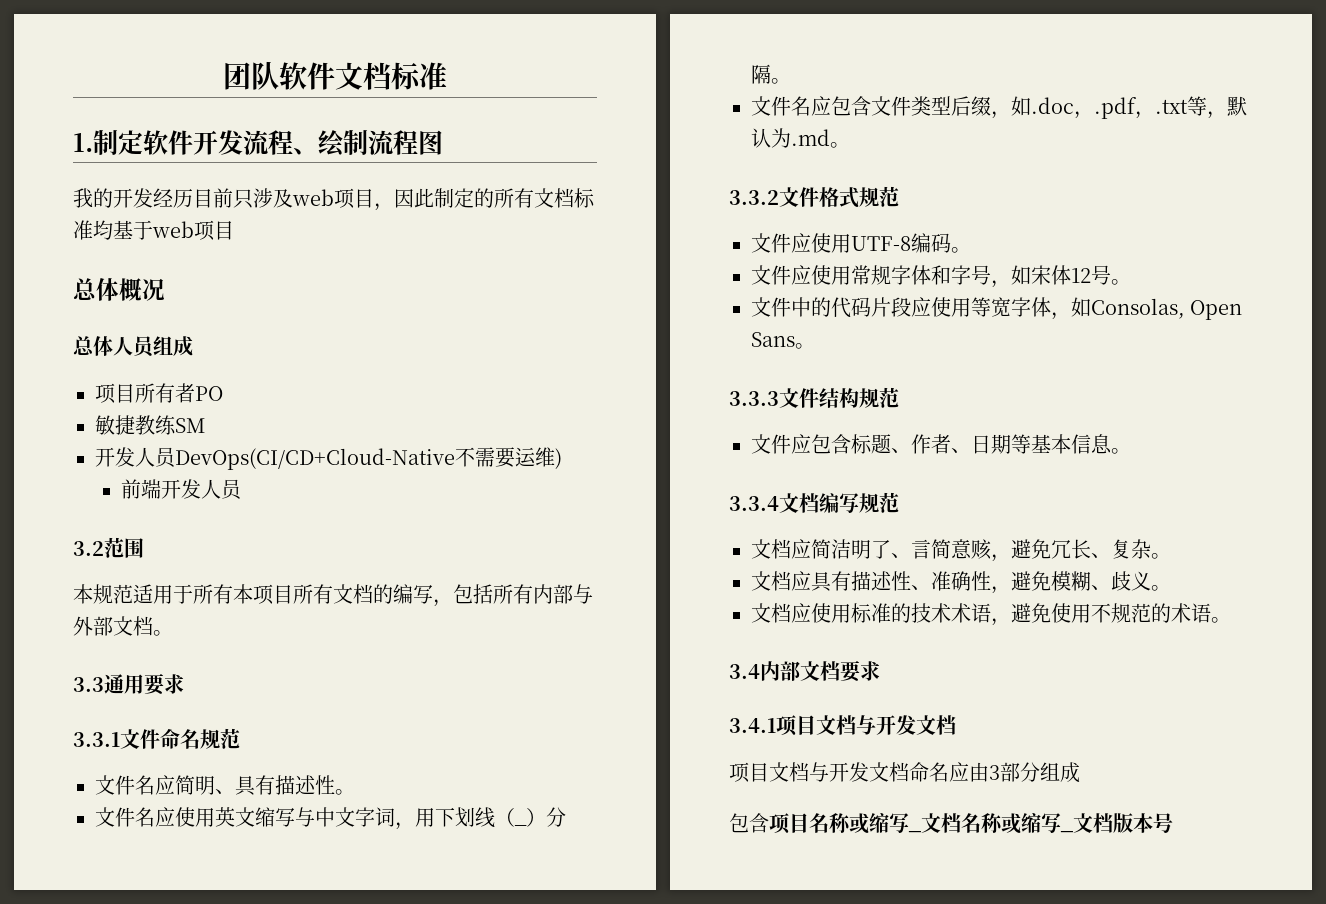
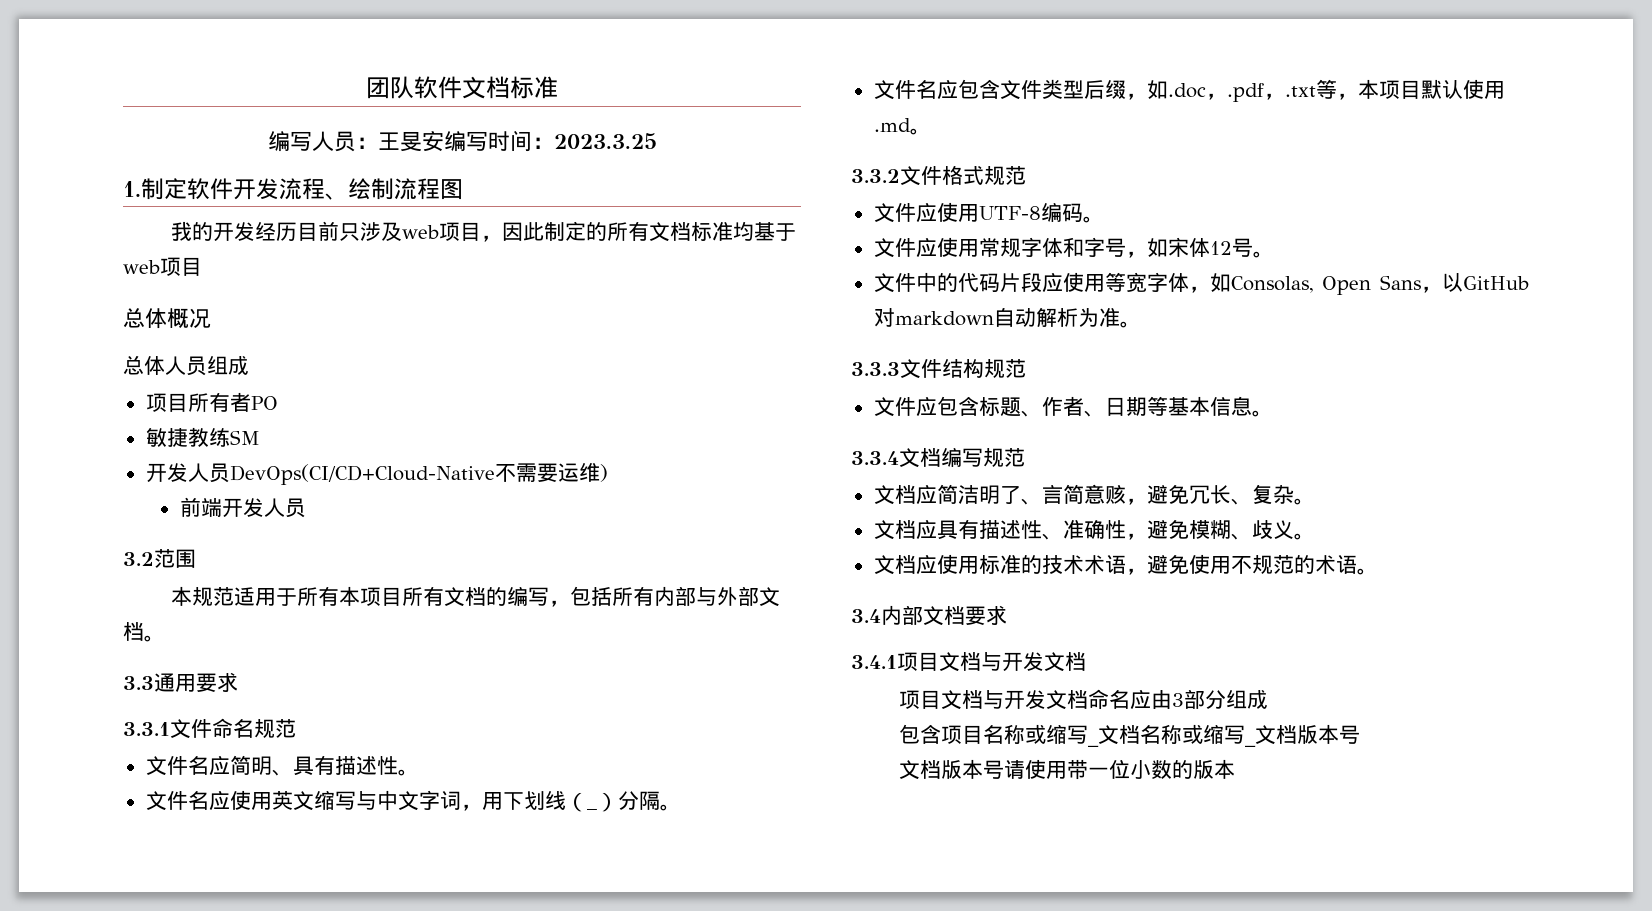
(447, 76) none -> [267,130,657,152] // 编写人员：王旻安编写时间：2023.3.25
[1227,96,1247,116] [751,128,791,148] 默认为 -> [1357,79,1505,100] 本项目默认使用
(795, 339) none -> [1421,273,1529,293] [873,307,1120,327] ，以GitHub对markdown自动解析为准
(1173, 823) none -> [899,759,1236,780] // 文档版本号请使用带一位小数的版本

